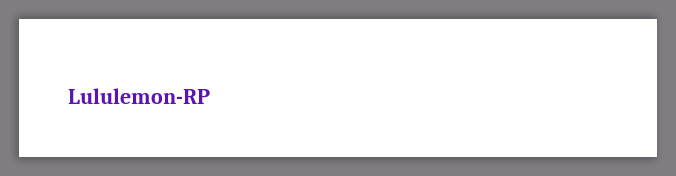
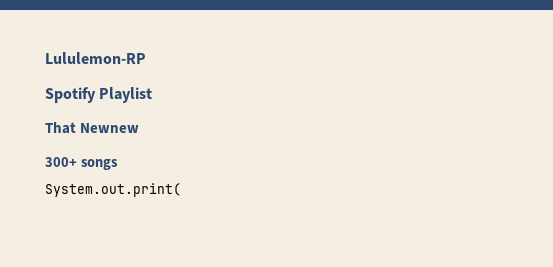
(210, 96) none -> [45,87,153,103] [45,122,140,134] [45,157,118,170] [45,183,181,197] // Spotify Playlist // That Newnew // 300+ songs // System.out.print(

